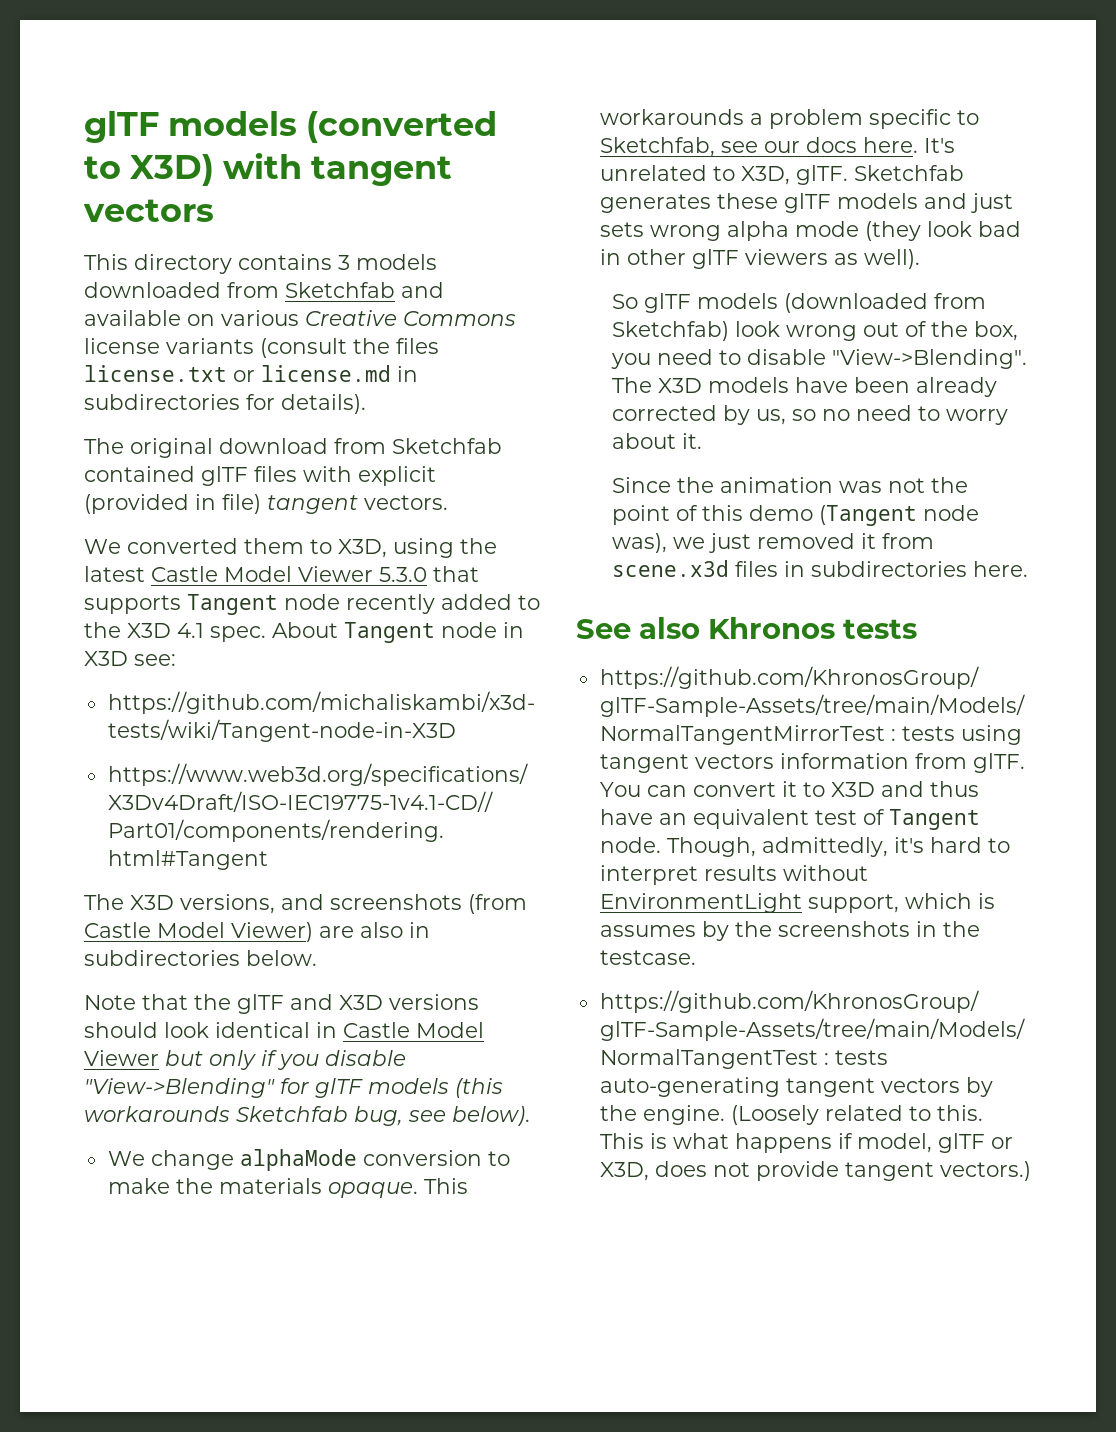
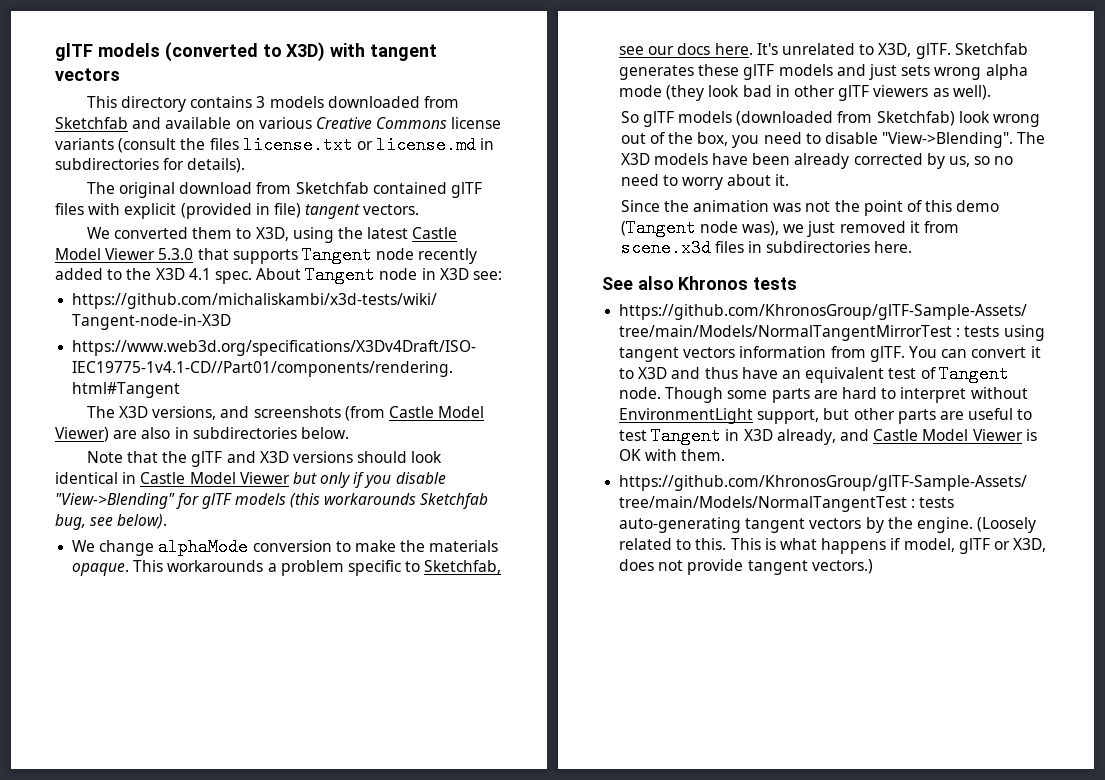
[666,837,924,857] Though, admittedly, it's -> [665,387,838,403] Though some parts are
[703,865,777,881] results -> (967, 395) none
[904,893,995,909] [599,921,980,941] [599,950,696,965] which is assumes by the screenshots in the testcase. -> [823,408,1033,424] [619,427,1037,445] [619,449,726,461] but other parts are useful to test Tangent in X3D already, and Castle Model Viewer is OK with them.

